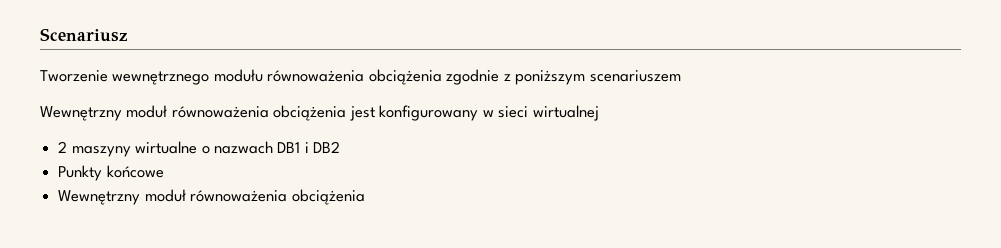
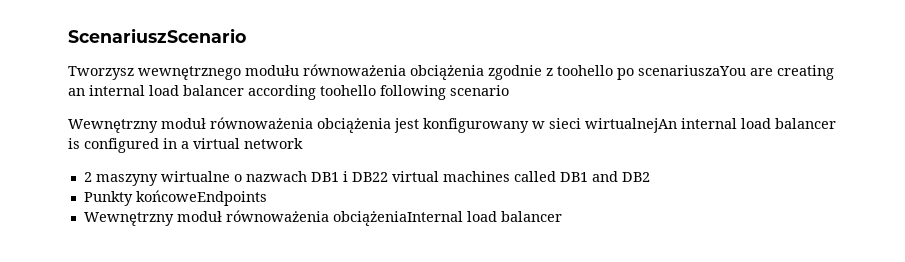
[40,28,127,42] [40,70,108,82] Scenariusz // Tworzenie -> [68,28,246,43] [68,66,134,80] ScenariuszScenario // Tworzysz
[515,70,681,85] poniższym scenariuszem -> [557,65,834,80] [68,85,509,100] toohello po scenariuszaYou are creating an internal load balancer according toohello following scenario
[532,105,599,121] wirtualnej -> [585,118,836,133] [68,138,303,153] wirtualnejAn internal load balancer is configured in a virtual network
(309, 147) none -> [351,171,618,182] DB22 virtual machines called DB1 and
[106,165,164,178] [58,189,365,205] końcowe // Wewnętrzny moduł równoważenia obciążenia -> [135,190,267,206] [83,210,562,226] końcoweEndpoints // Wewnętrzny moduł równoważenia obciążeniaInternal load balancer

